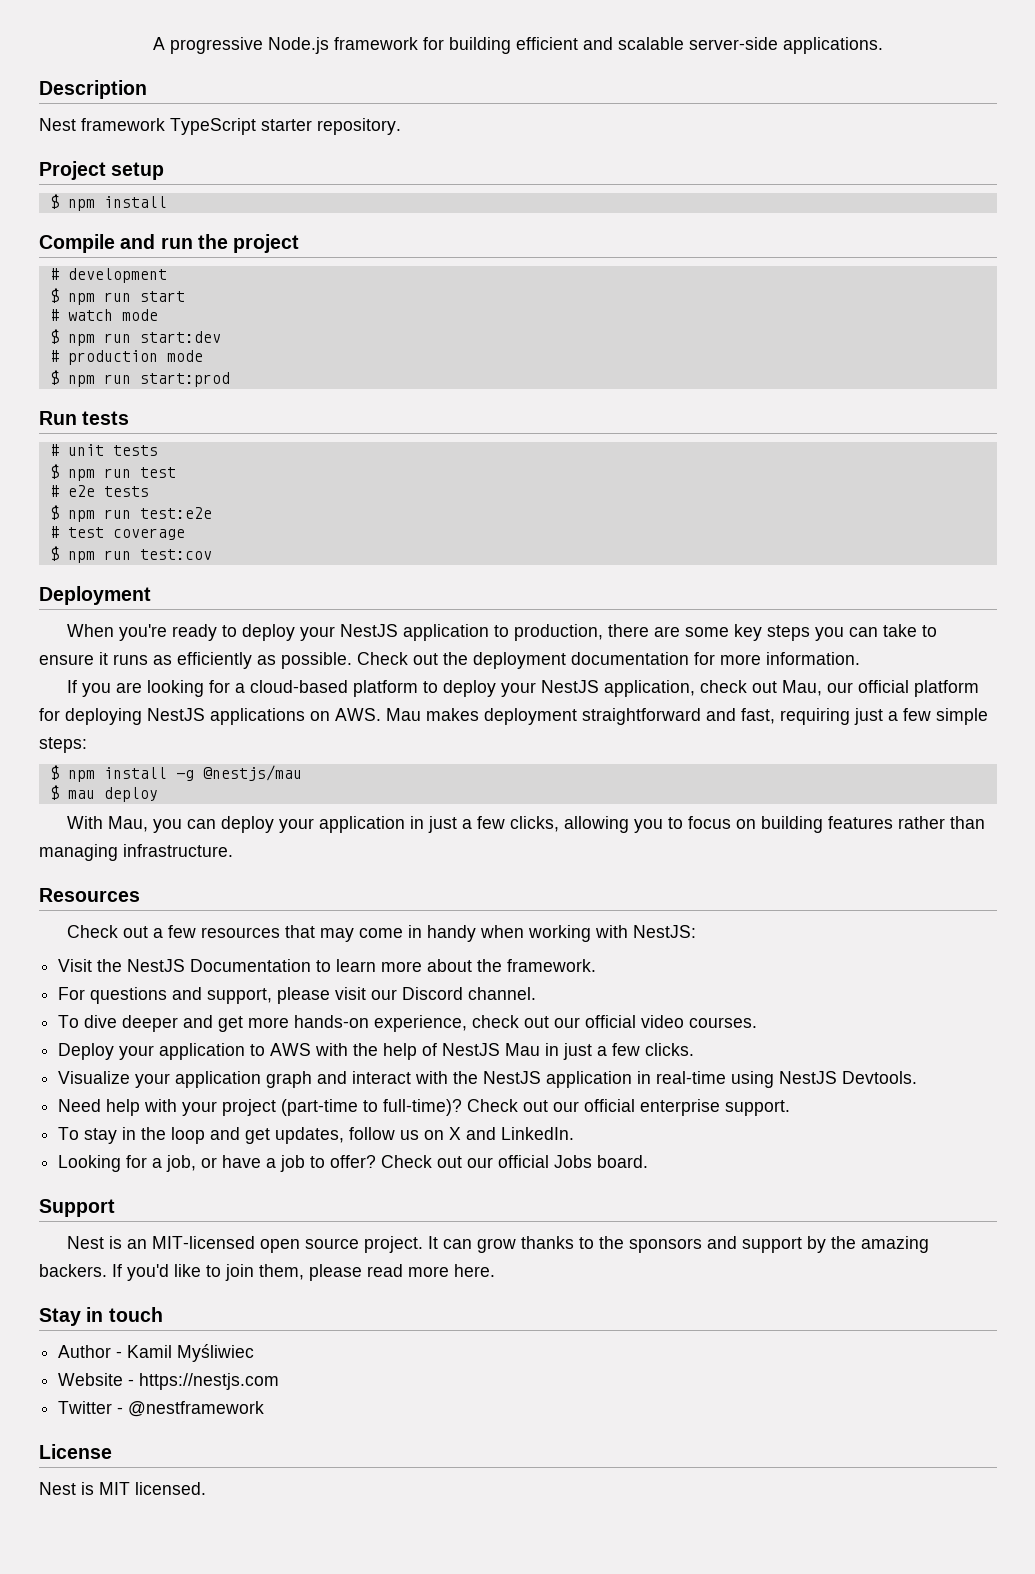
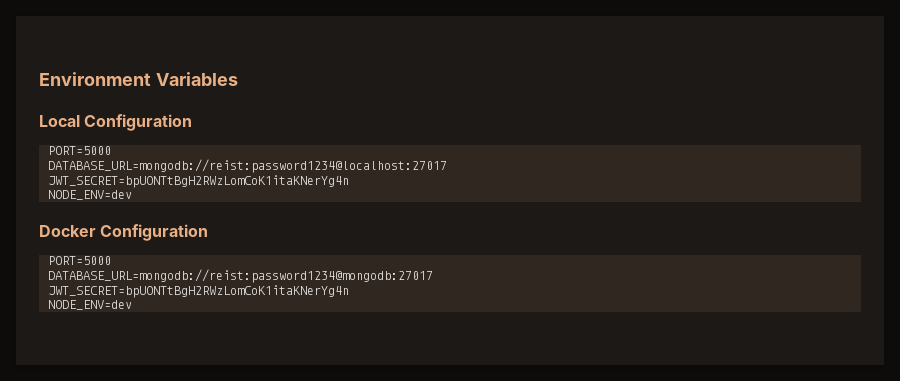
[153,37,883,54] [39,80,147,99] [39,118,401,135] [39,161,165,180] [49,194,167,211] [39,234,300,253] [49,268,167,283] [49,288,185,305] [49,309,158,321] [49,329,221,346] [49,350,203,365] [49,370,230,387] [39,411,130,425] [49,444,158,456] [49,464,176,481] [49,485,149,497] [49,505,212,522] [49,526,185,540] [49,546,212,563] [39,586,151,605] [67,624,938,641] [39,652,860,669] [67,680,980,697] [39,708,988,725] [39,737,87,753] [49,765,302,782] [49,785,158,802] [67,816,986,833] [39,844,233,861] [39,888,140,902] [67,925,697,942] [58,959,597,972] [58,987,537,1004] [58,1015,758,1032] [58,1043,695,1060] [58,1071,918,1088] [58,1099,791,1116] [58,1127,575,1144] [58,1155,649,1172] [39,1199,115,1217] [67,1236,930,1253] [39,1264,495,1281] [39,1307,163,1326] [58,1344,255,1362] [58,1373,280,1390] [58,1401,265,1417] [39,1444,112,1459] [39,1482,206,1495] A progressive Node.js framework for building efficient and scalable server-side applications. // Description // Nest framework TypeScript starter repository. // Project setup // $ npm install // Compile and run the project // # development // $ npm run start // # watch mode // $ npm run start:dev // # production mode // $ npm run start:prod // Run tests // # unit tests // $ npm run test // # e2e tests // $ npm run test:e2e // # test coverage // $ npm run test:cov // Deployment // When you're ready to deploy your NestJS application to production, there are some key steps you can take to ensure it runs as efficiently as possible. Check out the deployment documentation for more information. // If you are looking for a cloud-based platform to deploy your NestJS application, check out Mau, our official platform for deploying NestJS applications on AWS. Mau makes deployment straightforward and fast, requiring just a few simple steps: // $ npm install -g @nestjs/mau // $ mau deploy // With Mau, you can deploy your application in just a few clicks, allowing you to focus on building features rather than managing infrastructure. // Resources // Check out a few resources that may come in handy when working with NestJS: // Visit the NestJS Documentation to learn more about the framework. // For questions and support, please visit our Discord channel. // To dive deeper and get more hands-on experience, check out our official video courses. // Deploy your application to AWS with the help of NestJS Mau in just a few clicks. // Visualize your application graph and interact with the NestJS application in real-time using NestJS Devtools. // Need help with your project (part-time to full-time)? Check out our official enterprise support. // To stay in the loop and get updates, follow us on X and LinkedIn. // Looking for a job, or have a job to offer? Check out our official Jobs board. // Support // Nest is an MIT-licensed open source project. It can grow thanks to the sponsors and support by the amazing backers. If you'd like to join them, please read more here. // Stay in touch // Author - Kamil Myśliwiec // Website - https://nestjs.com // Twitter - @nestframework // License // Nest is MIT licensed. -> [39,72,238,86] [39,114,193,131] [47,146,111,155] [47,159,447,173] [47,175,349,188] [47,190,132,200] [39,224,209,241] [47,256,111,265] [47,269,433,283] [47,285,349,298] [47,300,132,310] Environment Variables // Local Configuration // PORT=5000 // DATABASE_URL=mongodb://reist:password1234@localhost:27017 // JWT_SECRET=bpUONTtBgH2RWzLomCoK1itaKNerYg4n // NODE_ENV=dev // Docker Configuration // PORT=5000 // DATABASE_URL=mongodb://reist:password1234@mongodb:27017 // JWT_SECRET=bpUONTtBgH2RWzLomCoK1itaKNerYg4n // NODE_ENV=dev

